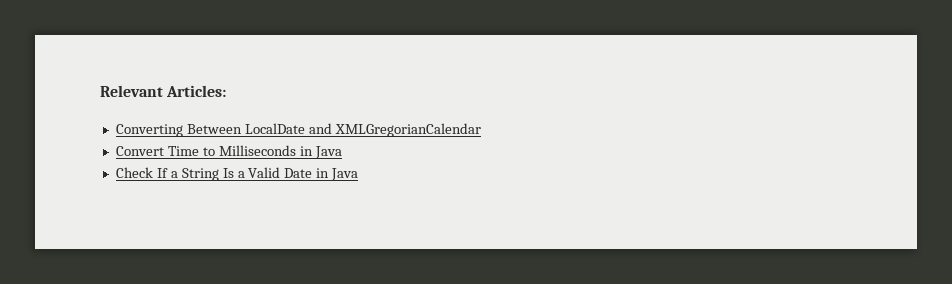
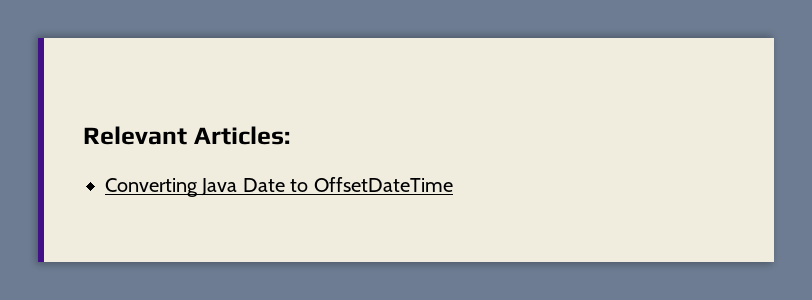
[186,123,481,137] [115,145,342,159] [115,167,359,181] Between LocalDate and XMLGregorianCalendar // Convert Time to Milliseconds in Java // Check If a String Is a Valid Date in Java -> [201,177,453,196] Java Date to OffsetDateTime

